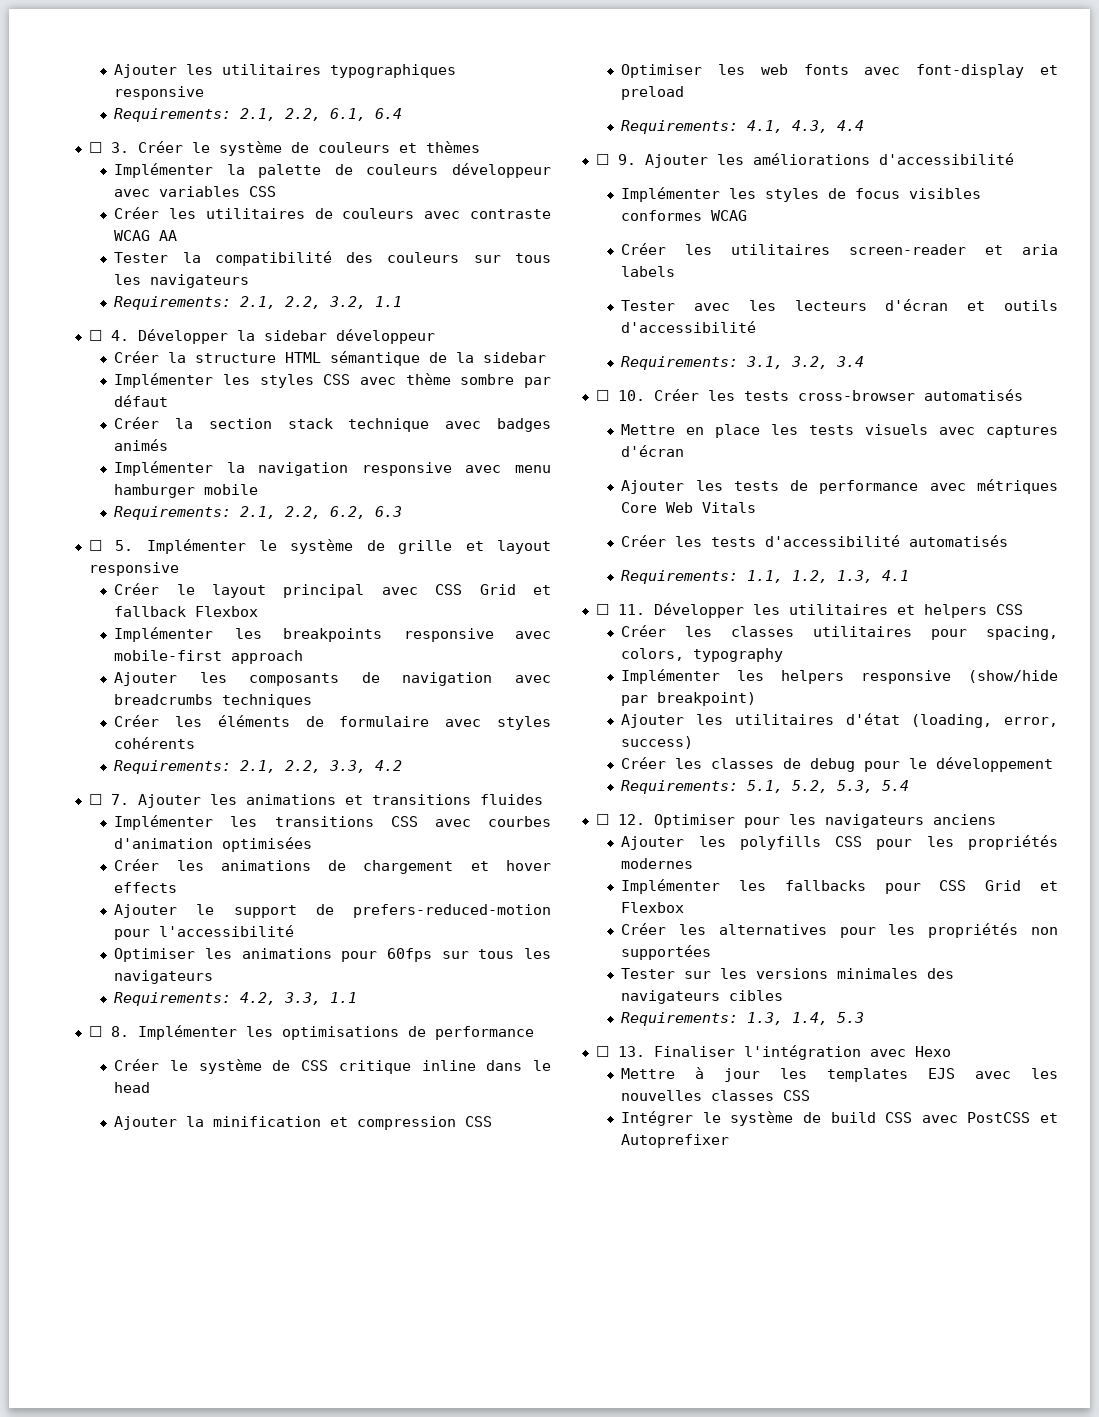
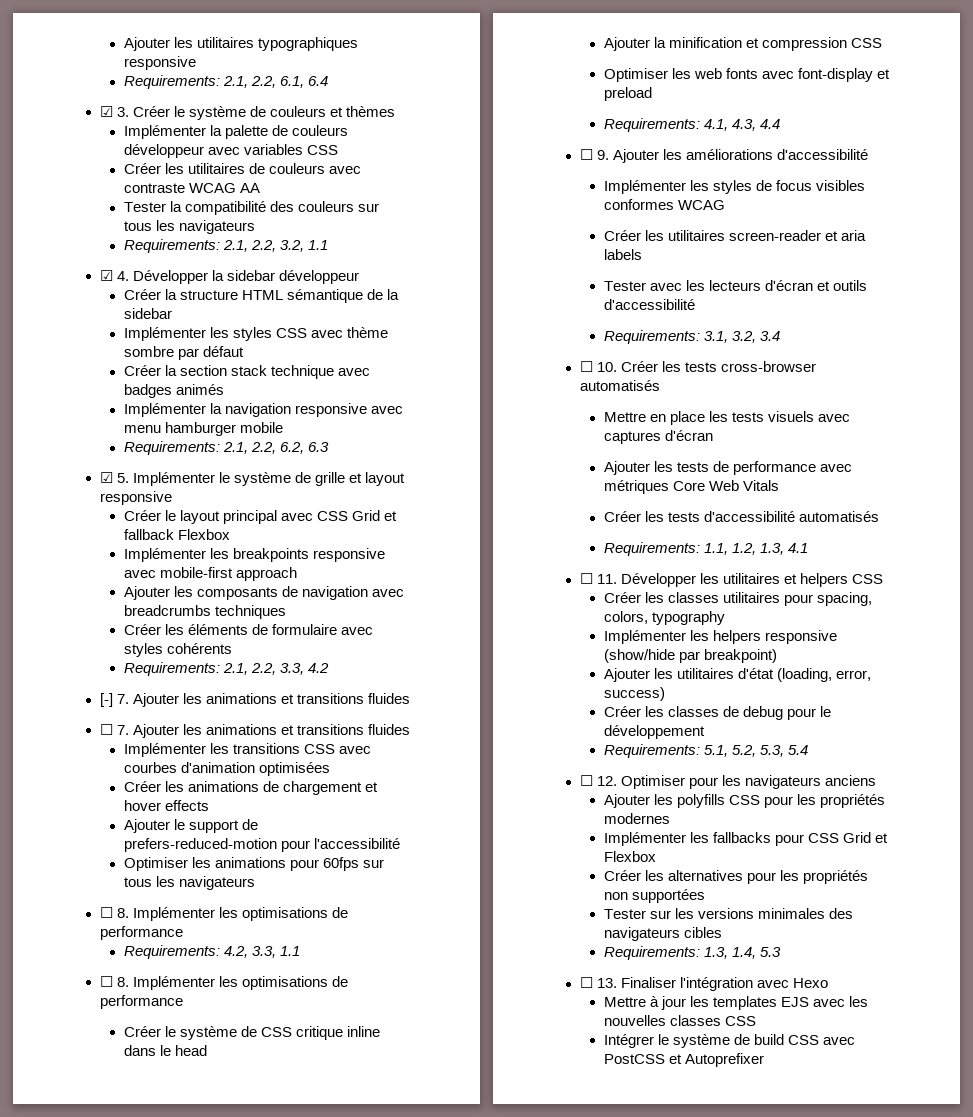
[88,142,102,153] ☐ -> [99,106,113,117] ☑
[88,330,102,341] ☐ -> [99,270,113,281] ☑
[88,540,102,551] ☐ -> [99,472,113,483] ☑
(403, 765) none -> [99,693,410,707] // [-] 7. Ajouter les animations et transitions fluides
(214, 977) none -> [99,907,348,921] [99,926,183,940] // ☐ 8. Implémenter les optimisations de performance

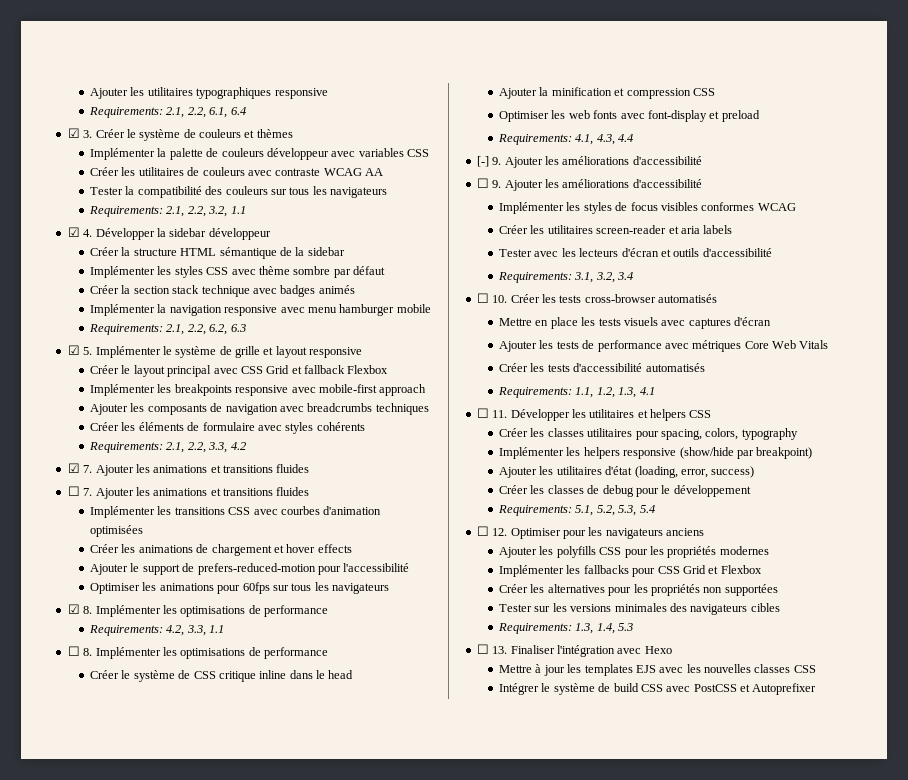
[99,693,113,707] [-] -> [67,463,80,473] ☑
[99,907,113,918] ☐ -> [67,604,80,614] ☑
(780, 124) none -> [476,156,702,168] // [-] 9. Ajouter les améliorations d'accessibilité

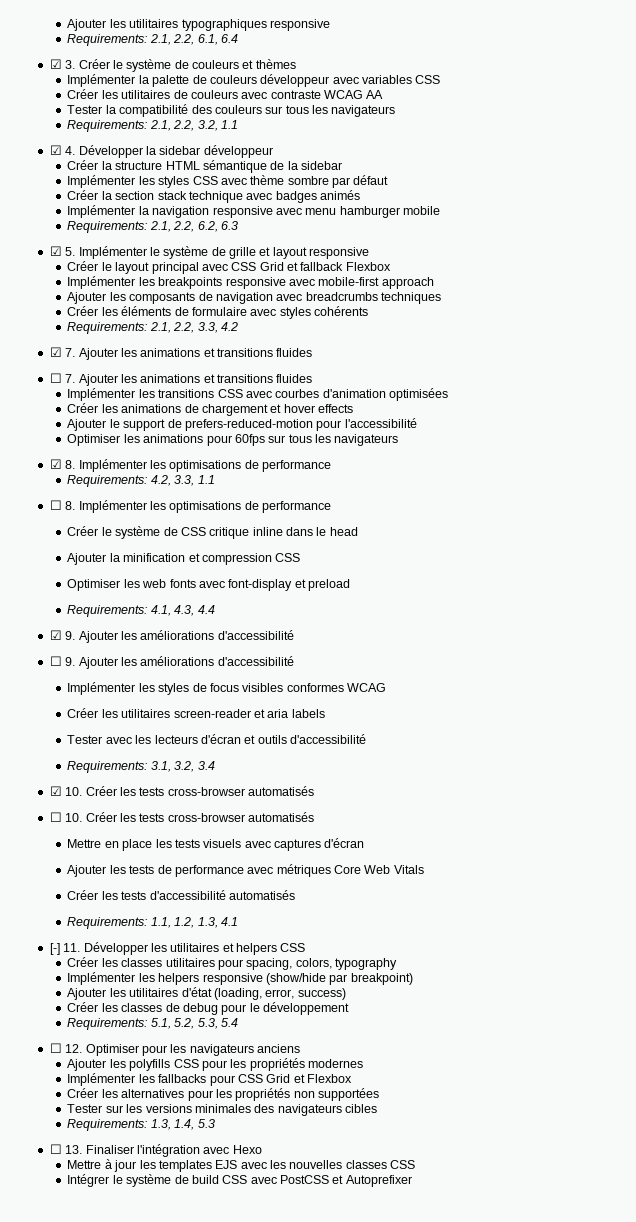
[476,156,489,167] [-] -> [49,630,62,640] ☑
(634, 276) none -> [49,786,314,796] // ☑ 10. Créer les tests cross-browser automatisés
[476,408,489,418] ☐ -> [49,943,60,955] [-]

